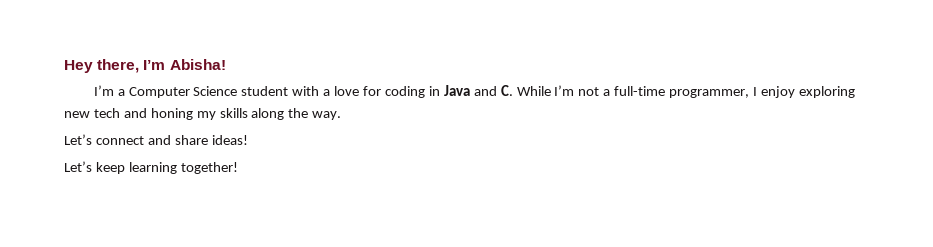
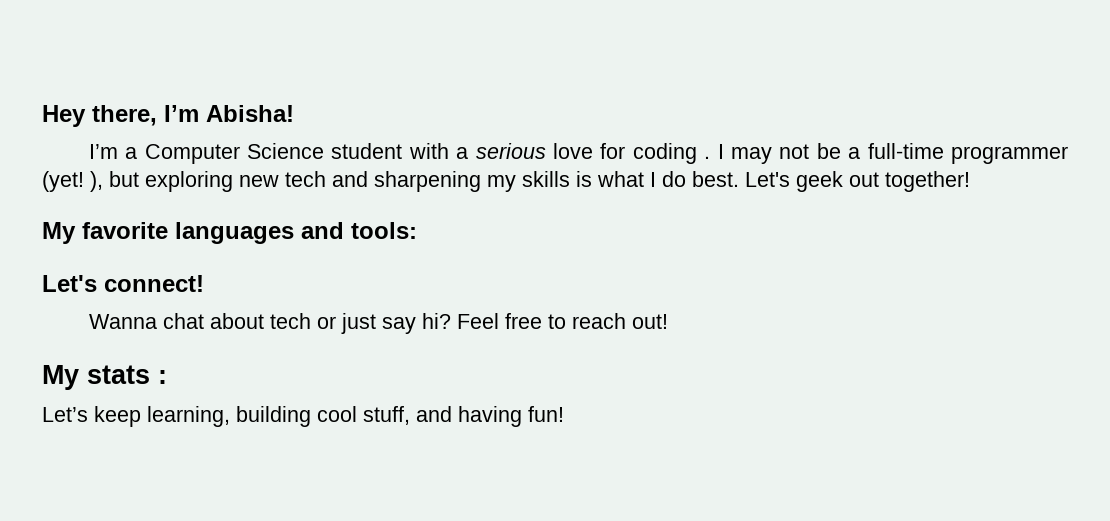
(331, 92) none -> [475,143,546,159] serious
[428,85,795,98] in Java and C. While I’m not a full-time programmer, I enjoy -> [704,143,1068,164] [42,171,139,192] . I may not be a full-time programmer (yet! ), but
[150,108,193,120] honing -> [374,171,481,192] sharpening
[251,108,342,120] [64,134,248,145] [64,161,238,174] along the way. // Let’s connect and share ideas! // Let’s keep learning together! -> [576,171,970,192] [42,222,417,244] [42,275,204,292] [88,313,668,334] [42,365,167,390] [42,406,564,427] is what I do best. Let's geek out together! // My favorite languages and tools: // Let's connect! // Wanna chat about tech or just say hi? Feel free to reach out! // My stats : // Let’s keep learning, building cool stuff, and having fun!

